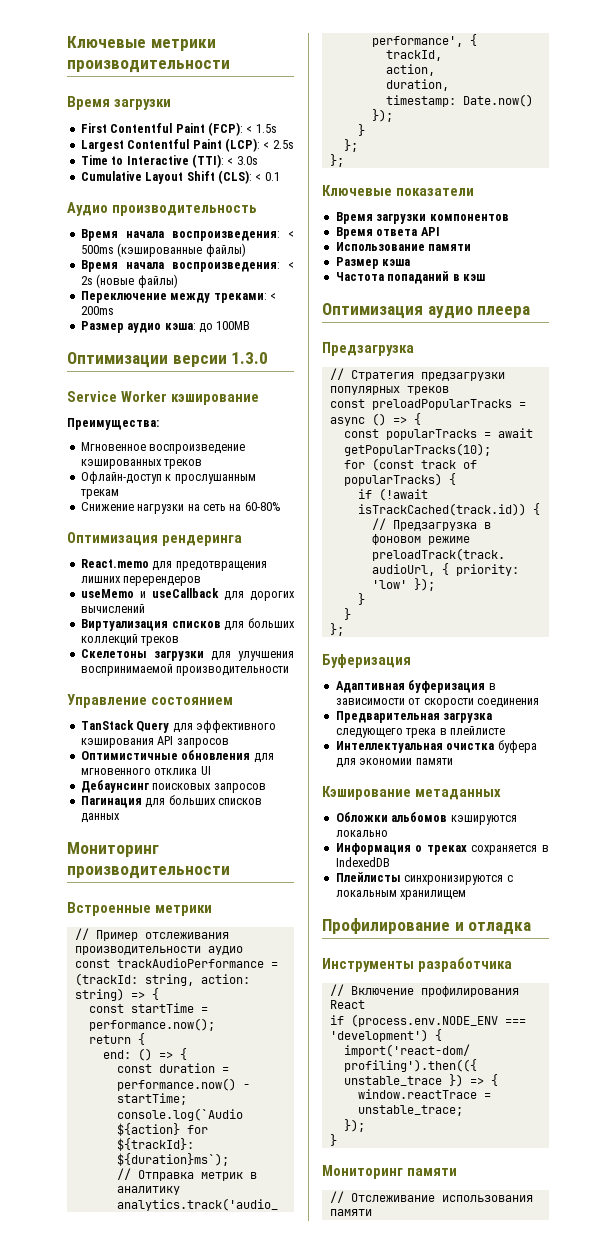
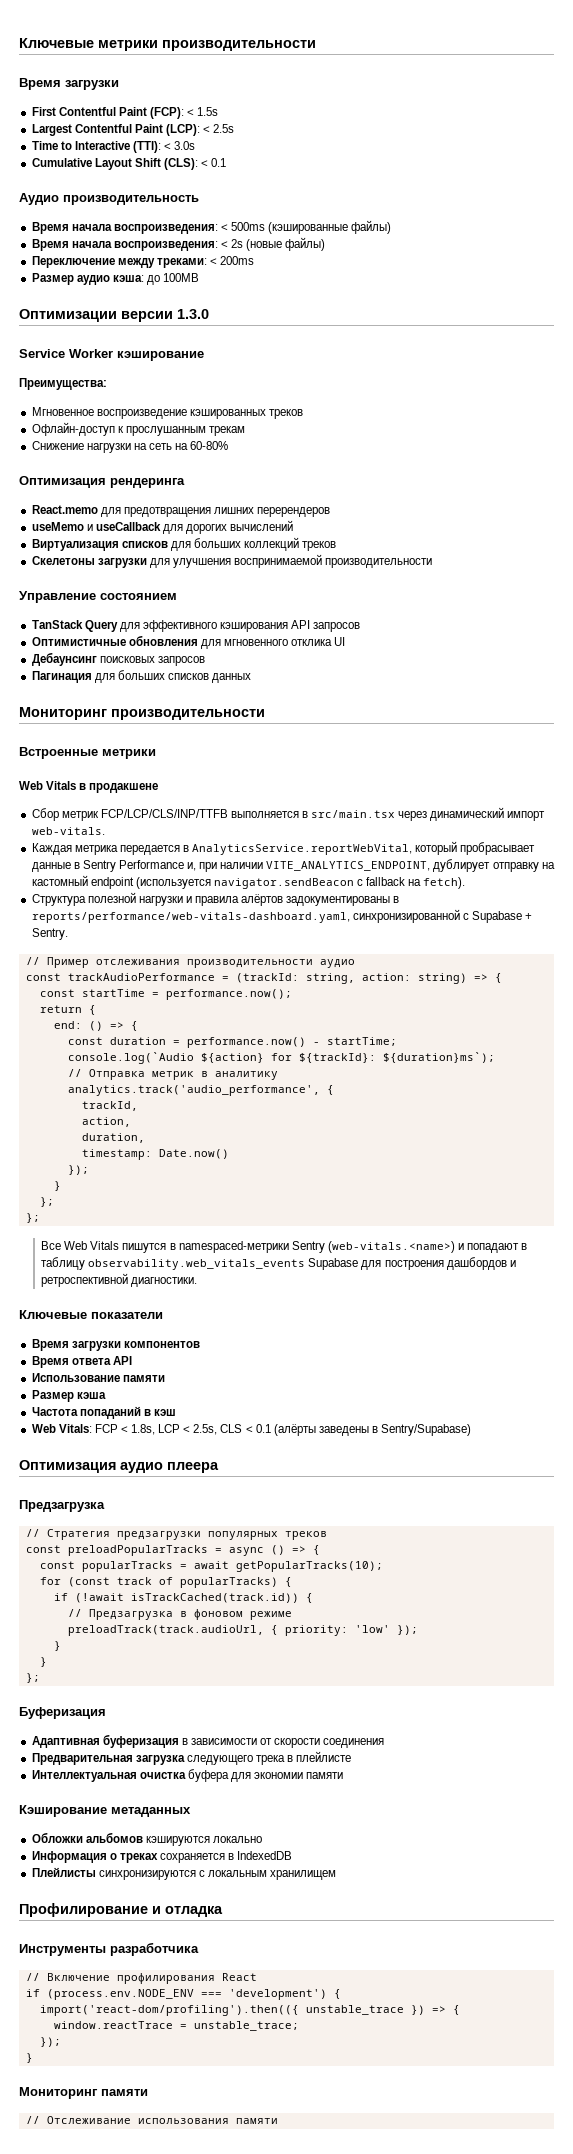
(212, 910) none -> [19,781,159,793] [31,807,546,821] [31,827,105,835] [31,841,536,855] [31,859,555,872] [31,875,466,889] [31,892,400,906] [31,909,533,923] [31,928,68,940] // Web Vitals в продакшене // Сбор метрик FCP/LCP/CLS/INP/TTFB выполняется в src/main.tsx через динамический импорт web-vitals. // Каждая метрика передается в AnalyticsService.reportWebVital, который пробрасывает данные в Sentry Performance и, при наличии VITE_ANALYTICS_ENDPOINT, дублирует отправку на кастомный endpoint (используется navigator.sendBeacon с fallback на fetch). // Структура полезной нагрузки и правила алёртов задокументированы в reports/performance/web-vitals-dashboard.yaml, синхронизированной с Supabase + Sentry.
(344, 160) none -> [41,1241,528,1253] [41,1257,516,1270] [41,1273,198,1287] // Все Web Vitals пишутся в namespaced-метрики Sentry (web-vitals.<name>) и попадают в таблицу observability.web_vitals_events Supabase для построения дашбордов и ретроспективной диагностики.
(485, 277) none -> [31,1424,472,1436] // Web Vitals: FCP < 1.8s, LCP < 2.5s, CLS < 0.1 (алёрты заведены в Sentry/Supabase)

